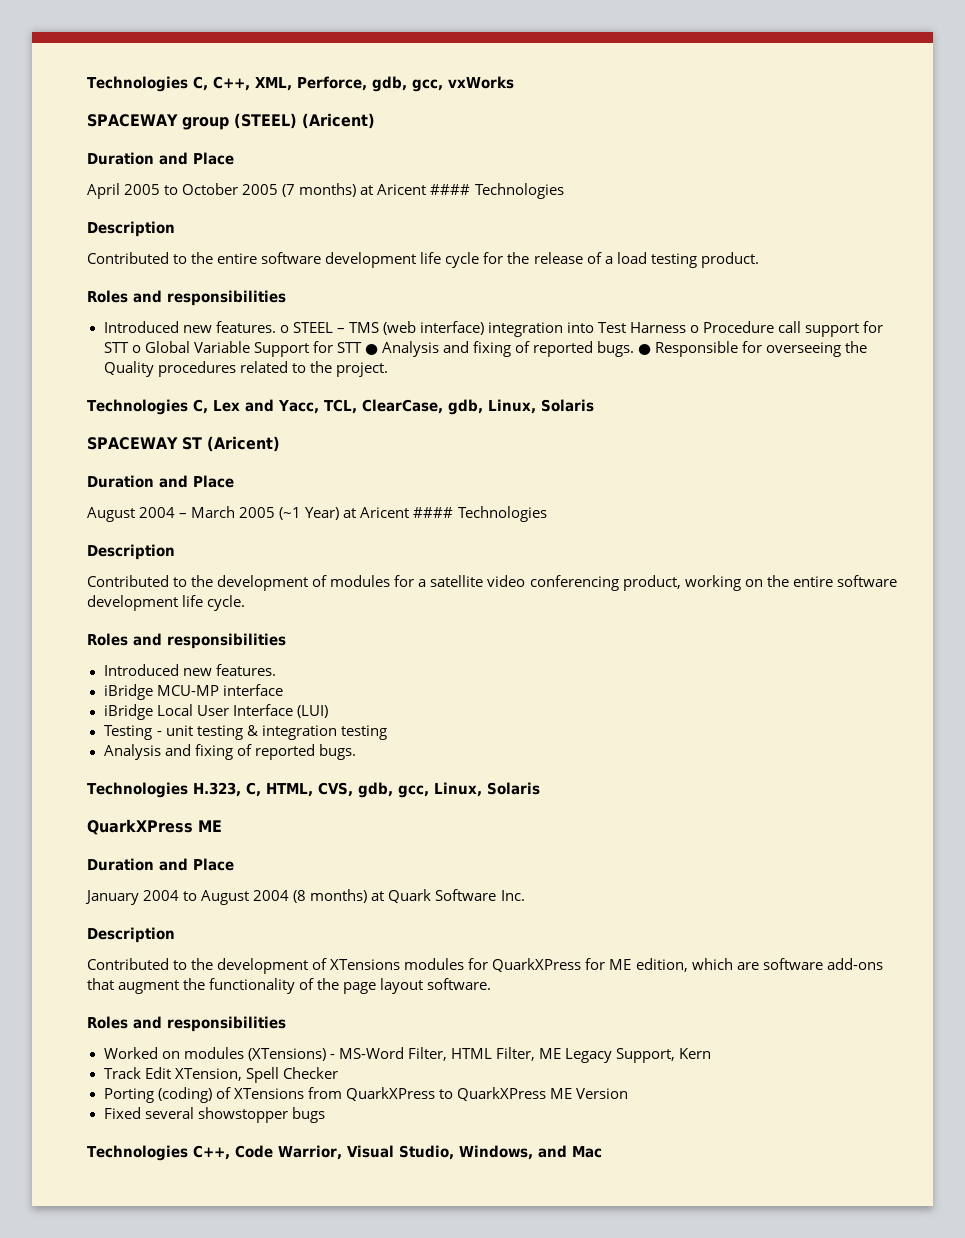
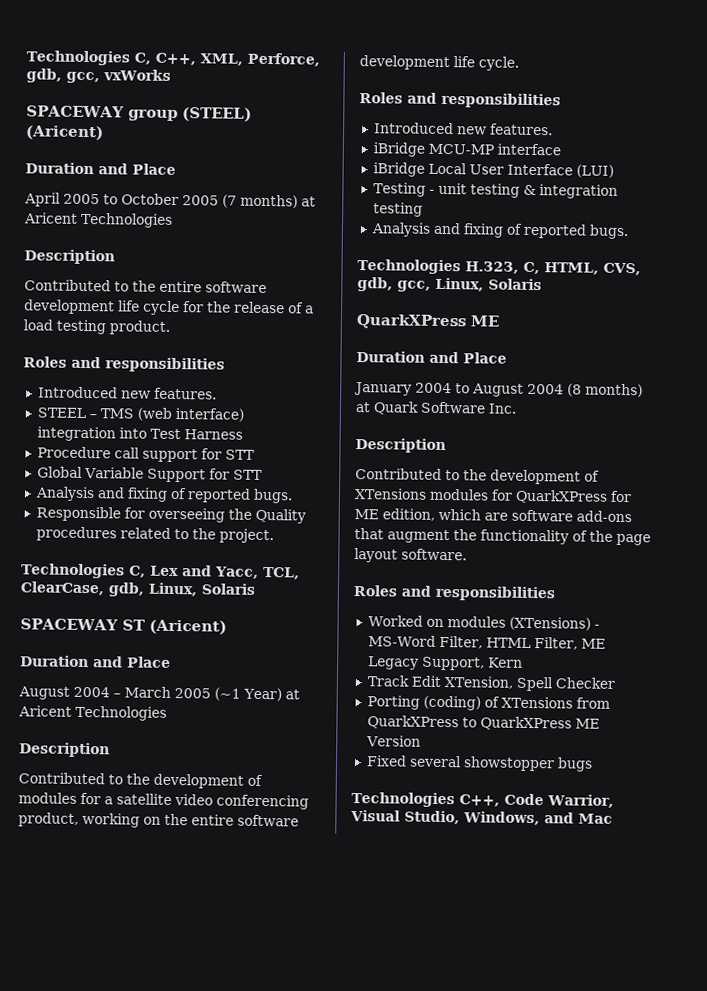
[430,184,471,195] #### -> (78, 218) none
[279,325,289,333] o -> (217, 393) //
[690,325,700,333] o -> (243, 434) //
[131,345,141,353] o -> (255, 454) //
[364,341,652,357] ● Analysis and fixing of reported bugs. ● -> [34,486,293,504] // Analysis and fixing of reported bugs. //
[413,507,454,518] #### -> (72, 711) none

